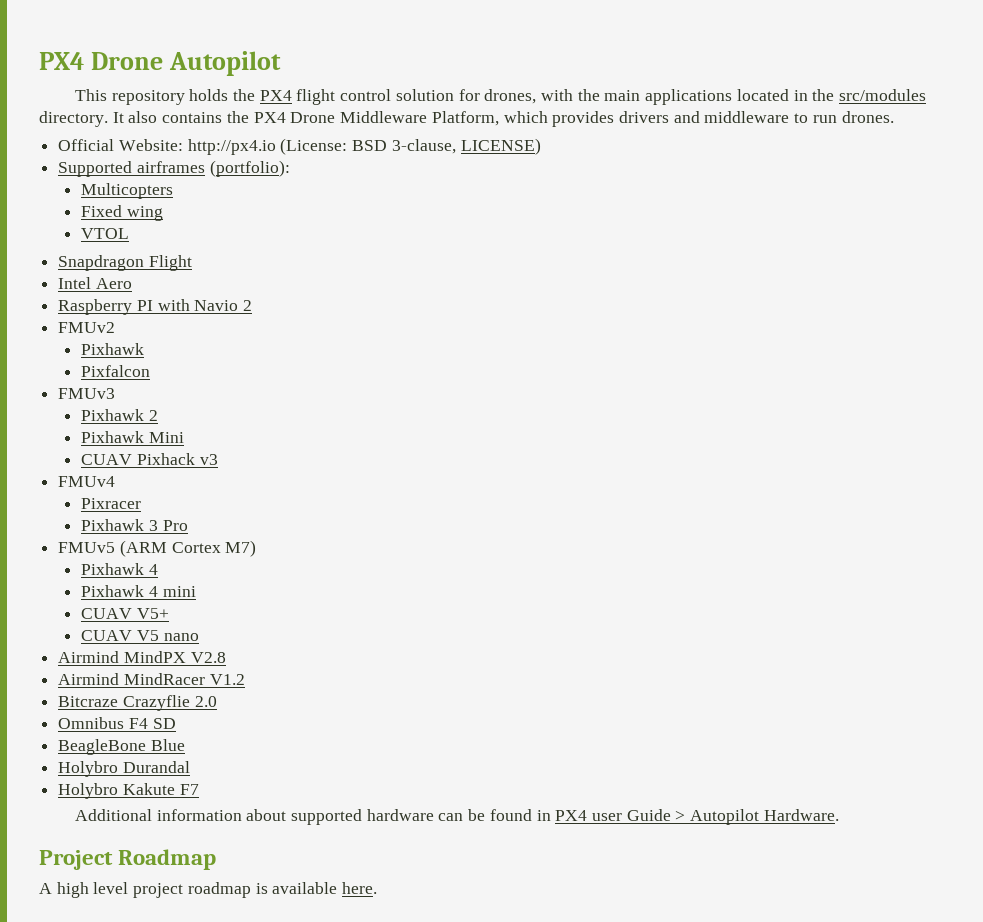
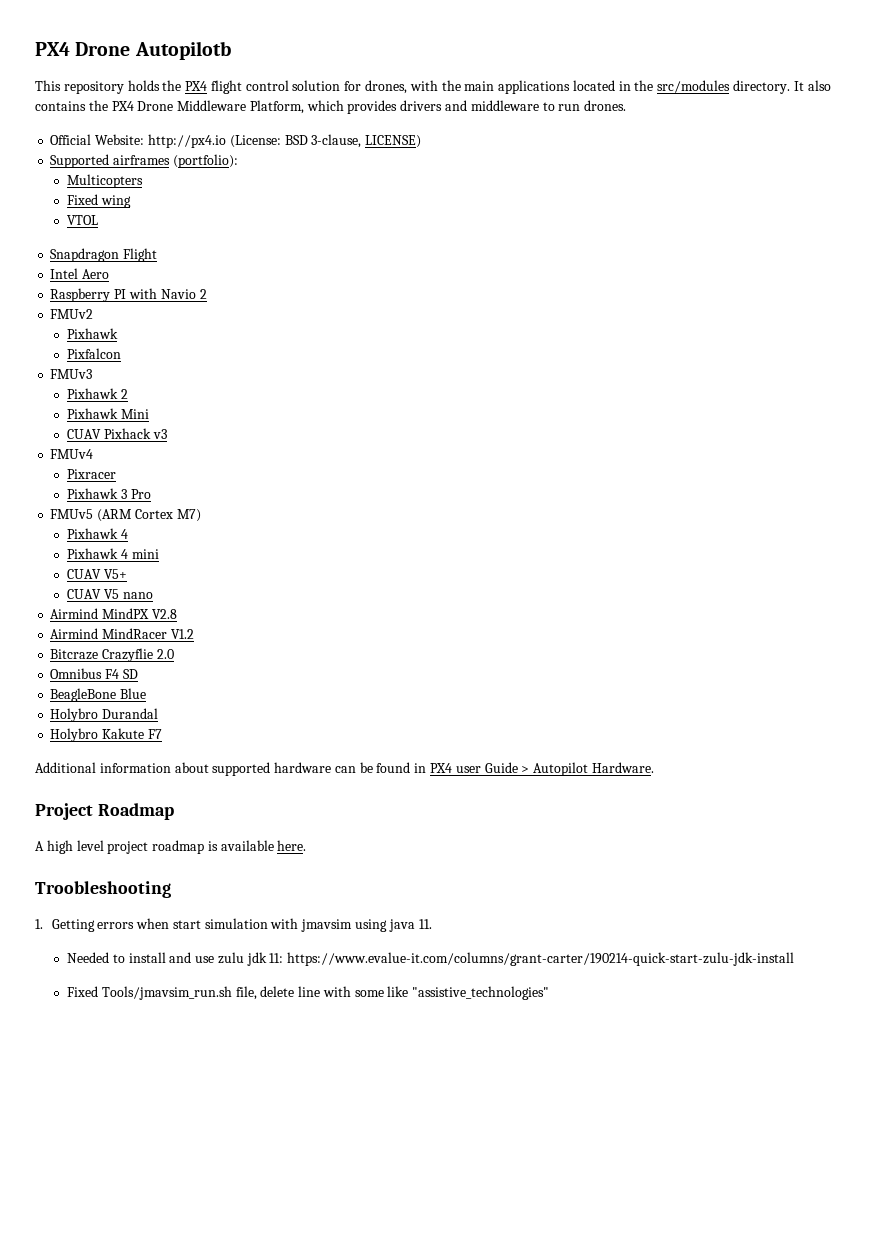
[39,51,282,76] PX4 Drone Autopilot -> [35,41,231,60] PX4 Drone Autopilotb
(378, 888) none -> [35,881,171,898] [35,918,432,932] [66,952,795,966] [66,986,550,1000] // Troobleshooting // 1. Getting errors when start simulation with jmavsim using java 11. // Needed to install and use zulu jdk 11: https://www.evalue-it.com/columns/grant-carter/190214-quick-start-zulu-jdk-install // Fixed Tools/jmavsim_run.sh file, delete line with some like "assistive_technologies"

